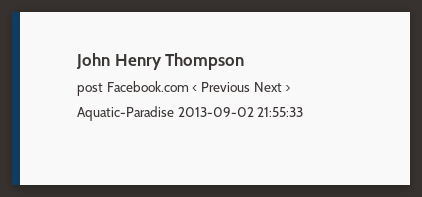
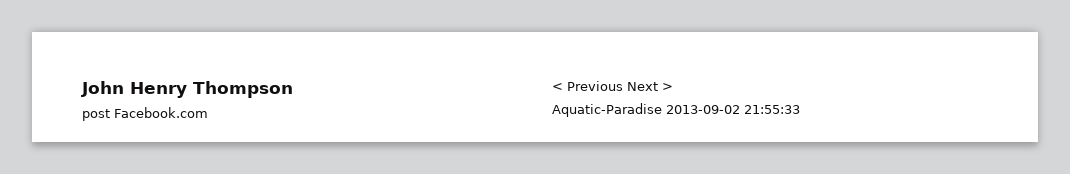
(189, 86) none -> (208, 112) //

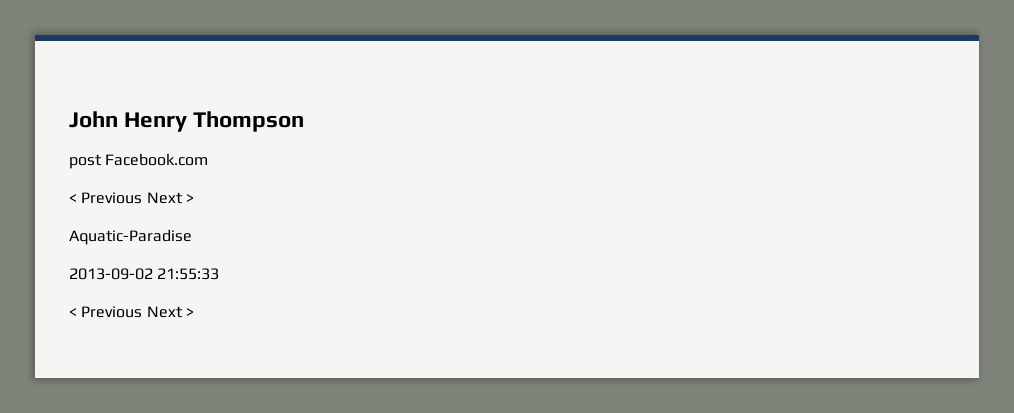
(662, 110) none -> (192, 237) //
(800, 109) none -> [69,306,194,318] // < Previous Next >

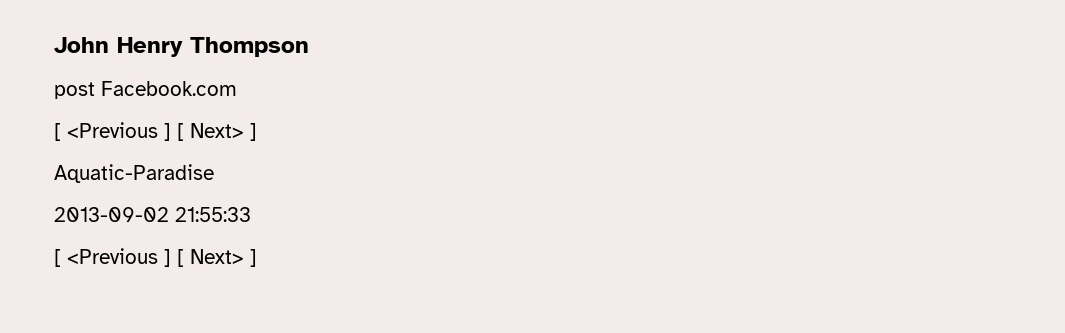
[69,192,194,204] [69,229,192,245] [69,268,220,280] [69,306,194,318] < Previous Next > // Aquatic-Paradise // 2013-09-02 21:55:33 // < Previous Next > -> [54,122,257,141] [54,164,214,183] [54,207,251,222] [54,248,257,267] [ <Previous ] [ Next> ] // Aquatic-Paradise // 2013-09-02 21:55:33 // [ <Previous ] [ Next> ]

